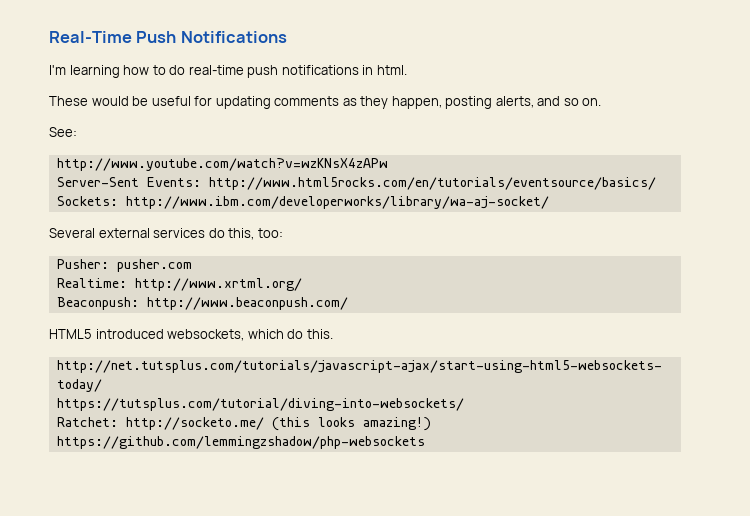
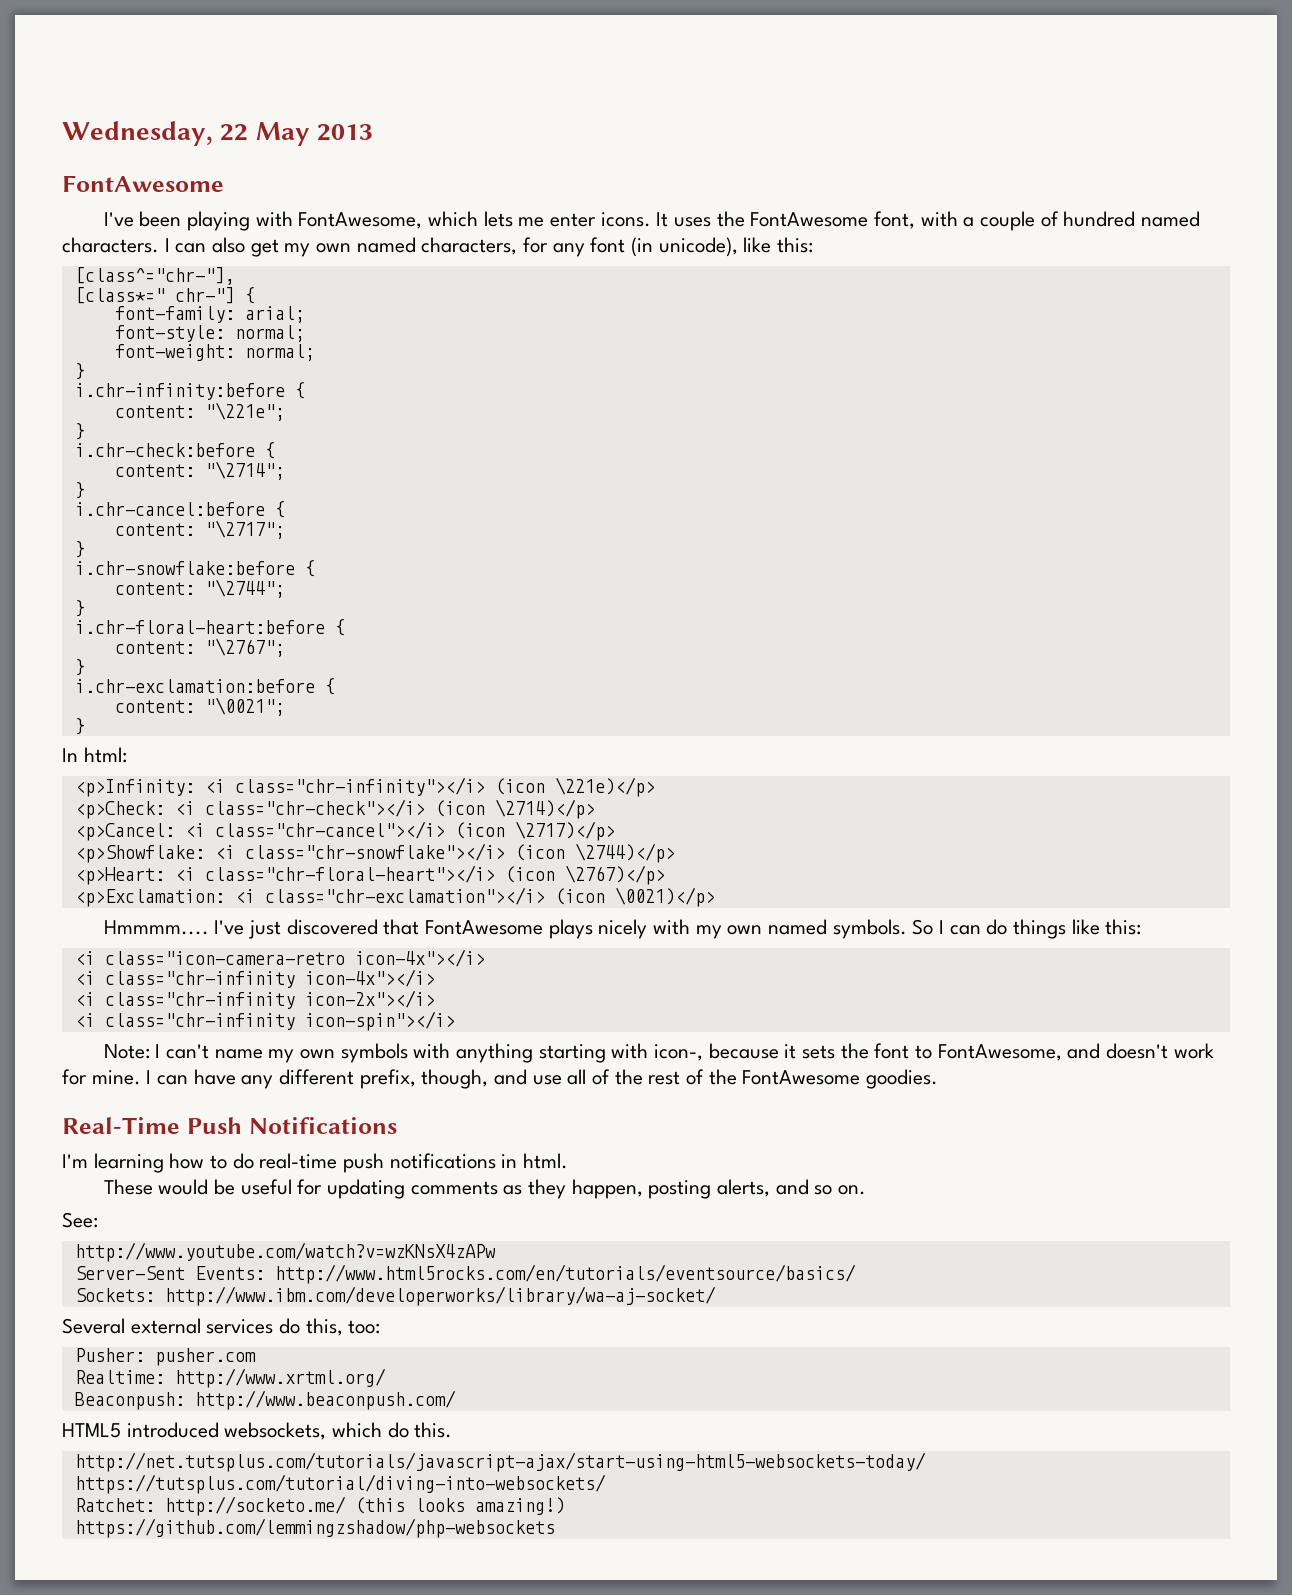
(49, 37) none -> [62,121,373,146] [62,175,224,192] [103,211,1200,231] [62,237,814,257] [74,267,235,285] [74,287,255,304] [114,306,305,323] [114,325,305,342] [114,344,315,361] [74,363,85,380] [74,382,305,400] [114,402,285,421] [74,423,85,440] [74,442,275,459] [114,461,285,480] [74,482,85,499] [74,501,285,518] [114,520,285,539] [74,541,85,558] [74,560,315,577] [114,579,285,598] [74,600,85,617] [74,619,345,636] [114,638,285,657] [74,659,85,676] [74,678,335,695] [114,697,285,716] [74,718,85,735] [62,747,127,763] [74,777,655,797] [74,799,595,819] [74,821,615,841] [74,843,675,863] [74,865,665,885] [74,887,715,907] [103,919,1142,939] [74,949,485,967] [74,969,435,988] [74,990,435,1009] [74,1011,455,1031] [103,1043,1214,1063] [62,1069,939,1089] Wednesday, 22 May 2013 // FontAwesome // I've been playing with FontAwesome, which lets me enter icons. It uses the FontAwesome font, with a couple of hundred named characters. I can also get my own named characters, for any font (in unicode), like this: // [class^="chr-"], // [class*=" chr-"] { // font-family: arial; // font-style: normal; // font-weight: normal; // } // i.chr-infinity:before { // content: "\221e"; // } // i.chr-check:before { // content: "\2714"; // } // i.chr-cancel:before { // content: "\2717"; // } // i.chr-snowflake:before { // content: "\2744"; // } // i.chr-floral-heart:before { // content: "\2767"; // } // i.chr-exclamation:before { // content: "\0021"; // } // In html: // <p>Infinity: <i class="chr-infinity"></i> (icon \221e)</p> // <p>Check: <i class="chr-check"></i> (icon \2714)</p> // <p>Cancel: <i class="chr-cancel"></i> (icon \2717)</p> // <p>Showflake: <i class="chr-snowflake"></i> (icon \2744)</p> // <p>Heart: <i class="chr-floral-heart"></i> (icon \2767)</p> // <p>Exclamation: <i class="chr-exclamation"></i> (icon \0021)</p> // Hmmmm.... I've just discovered that FontAwesome plays nicely with my own named symbols. So I can do things like this: // <i class="icon-camera-retro icon-4x"></i> // <i class="chr-infinity icon-4x"></i> // <i class="chr-infinity icon-2x"></i> // <i class="chr-infinity icon-spin"></i> // Note: I can't name my own symbols with anything starting with icon-, because it sets the font to FontAwesome, and doesn't work for mine. I can have any different prefix, though, and use all of the rest of the FontAwesome goodies. //

